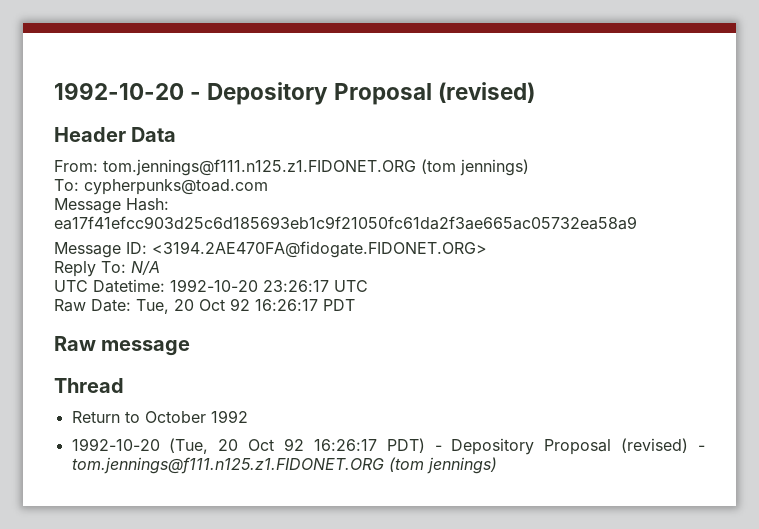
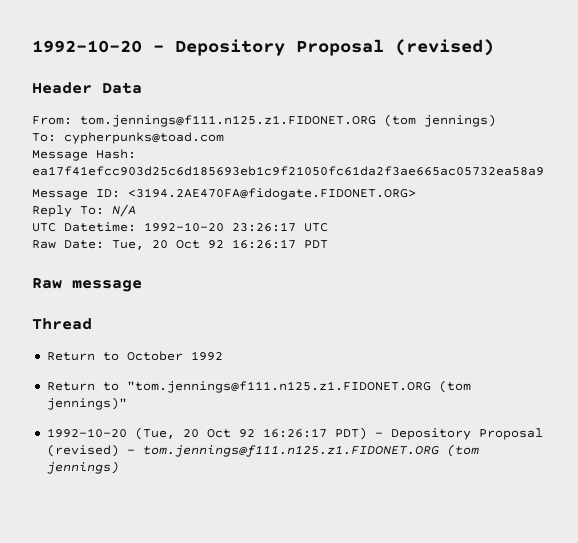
(248, 416) none -> [46,380,471,393] [46,397,127,410] // Return to "tom.jennings@f111.n125.z1.FIDONET.ORG (tom jennings)"

